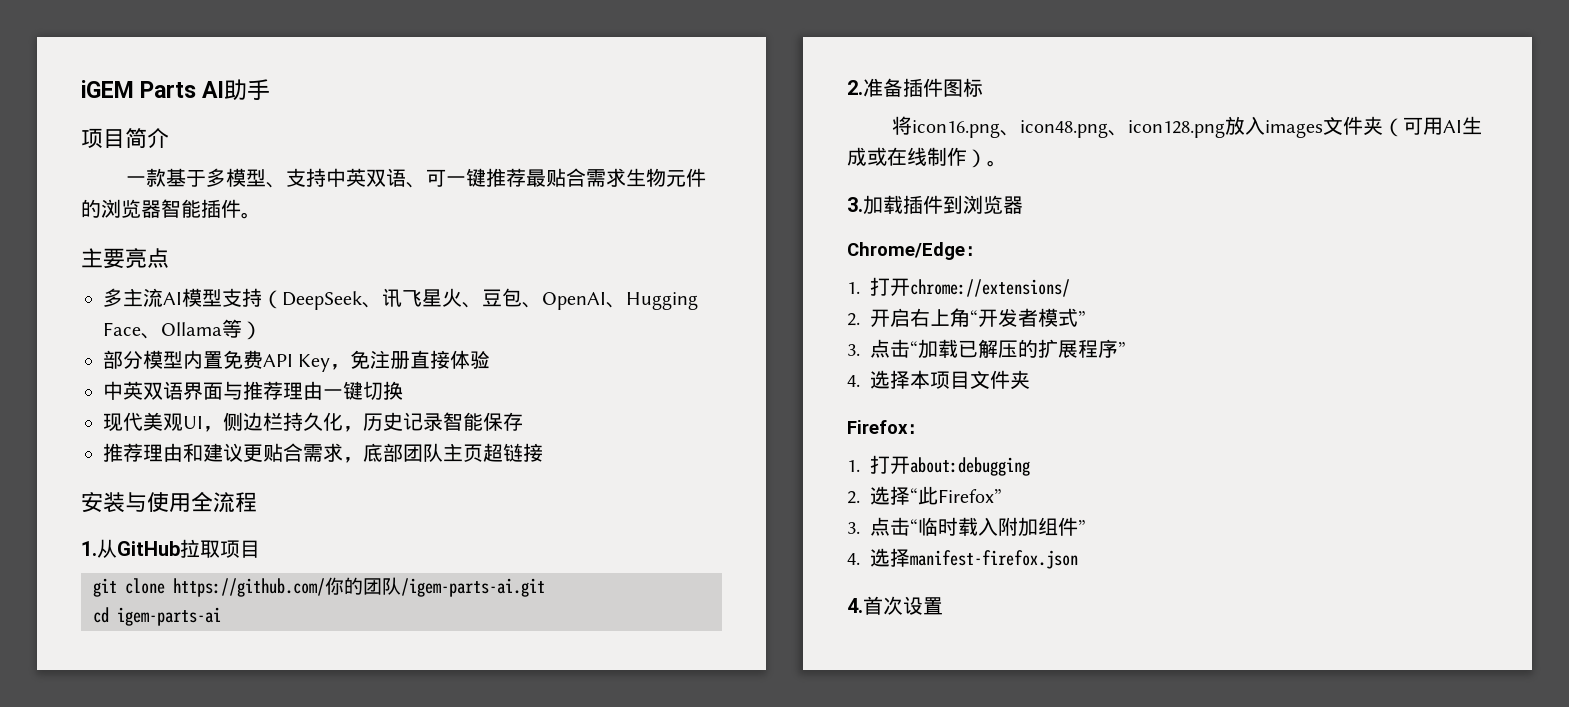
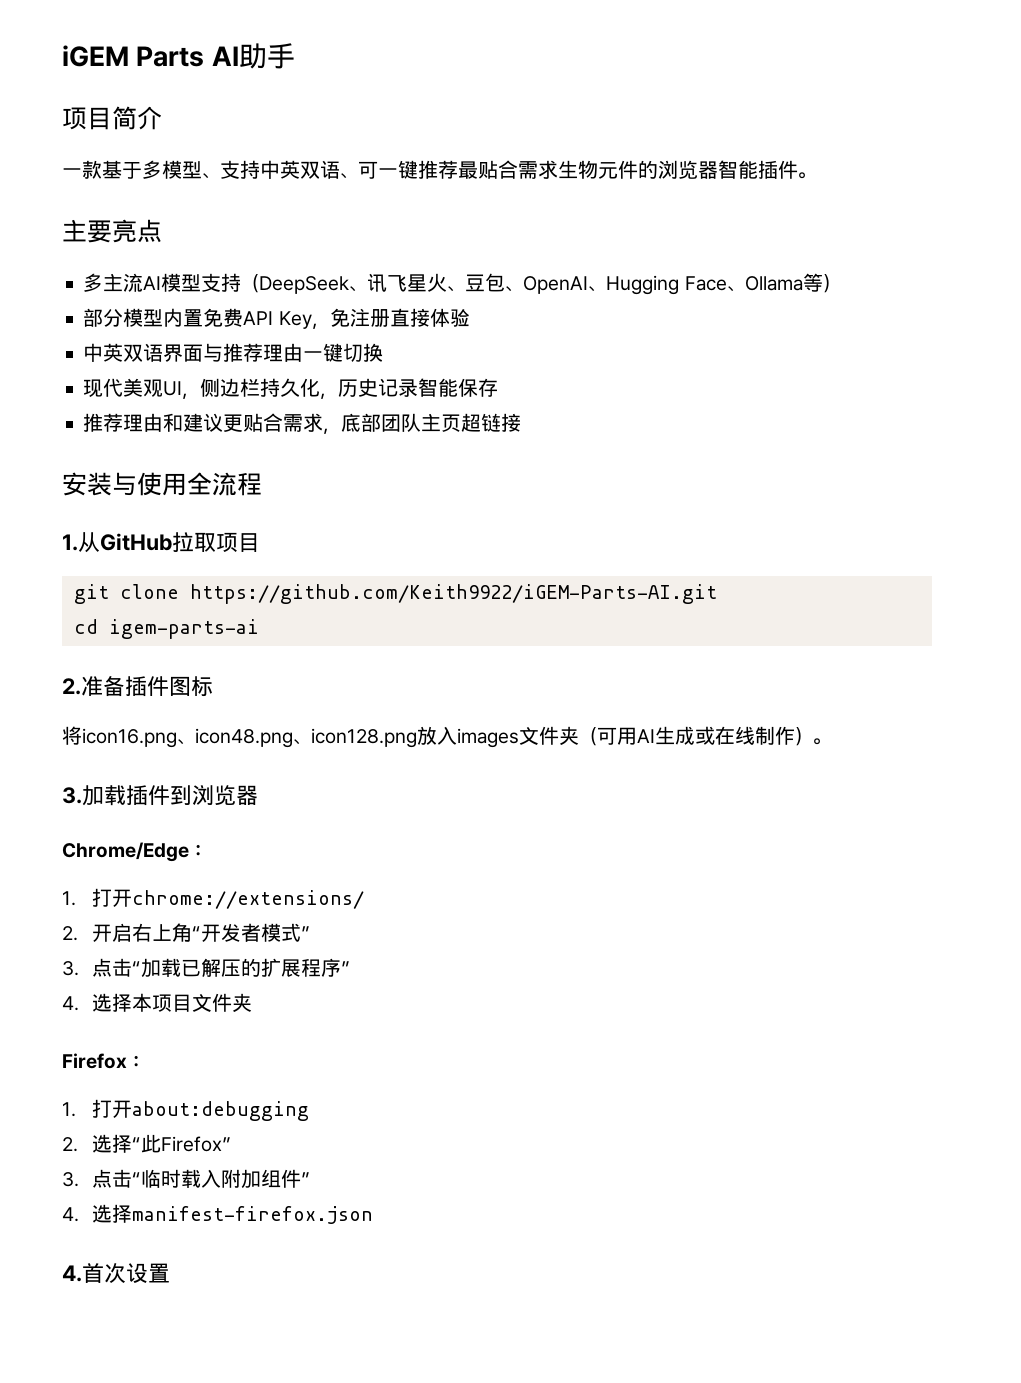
[173,577,545,597] https://github.com/你的团队/igem-parts-ai.git -> [189,584,717,604] https://github.com/Keith9922/iGEM-Parts-AI.git

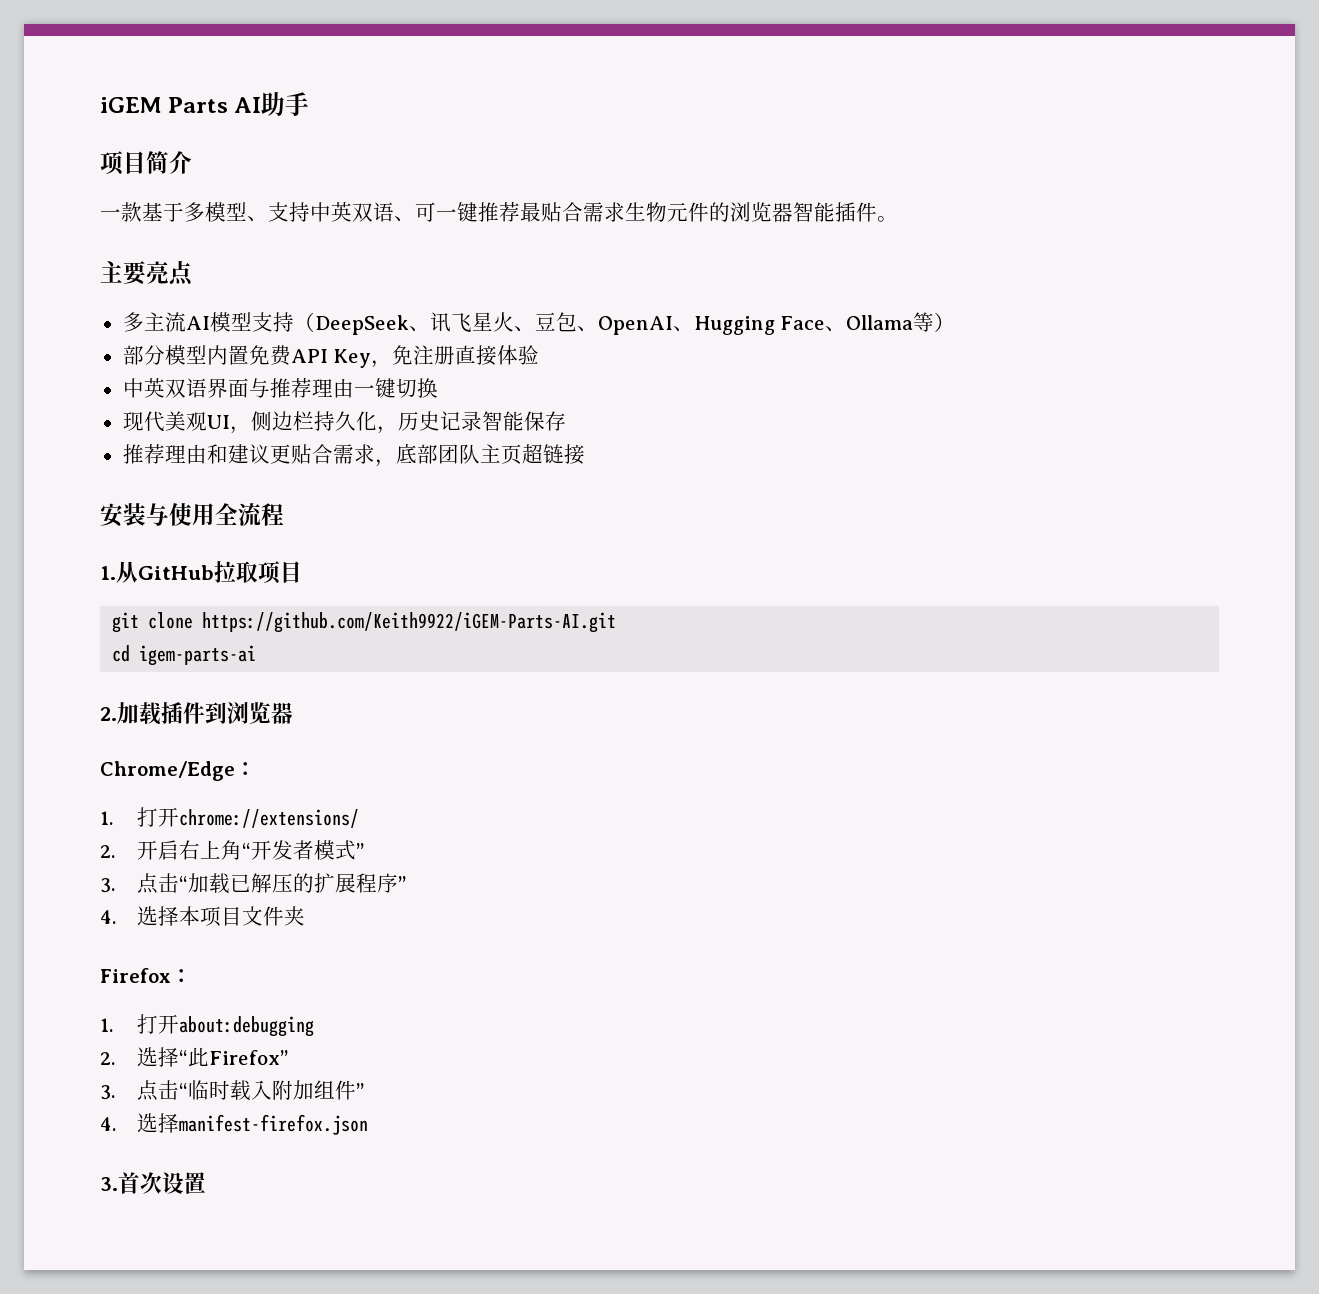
[81,676,213,697] [62,726,831,748] [62,787,82,804] 准备插件图标 // 将icon16.png、icon48.png、icon128.png放入images文件夹（可用AI生成或在线制作）。 // 3. -> (117, 714) none
[62,1265,82,1282] 4. -> [100,1177,118,1191] 3.

